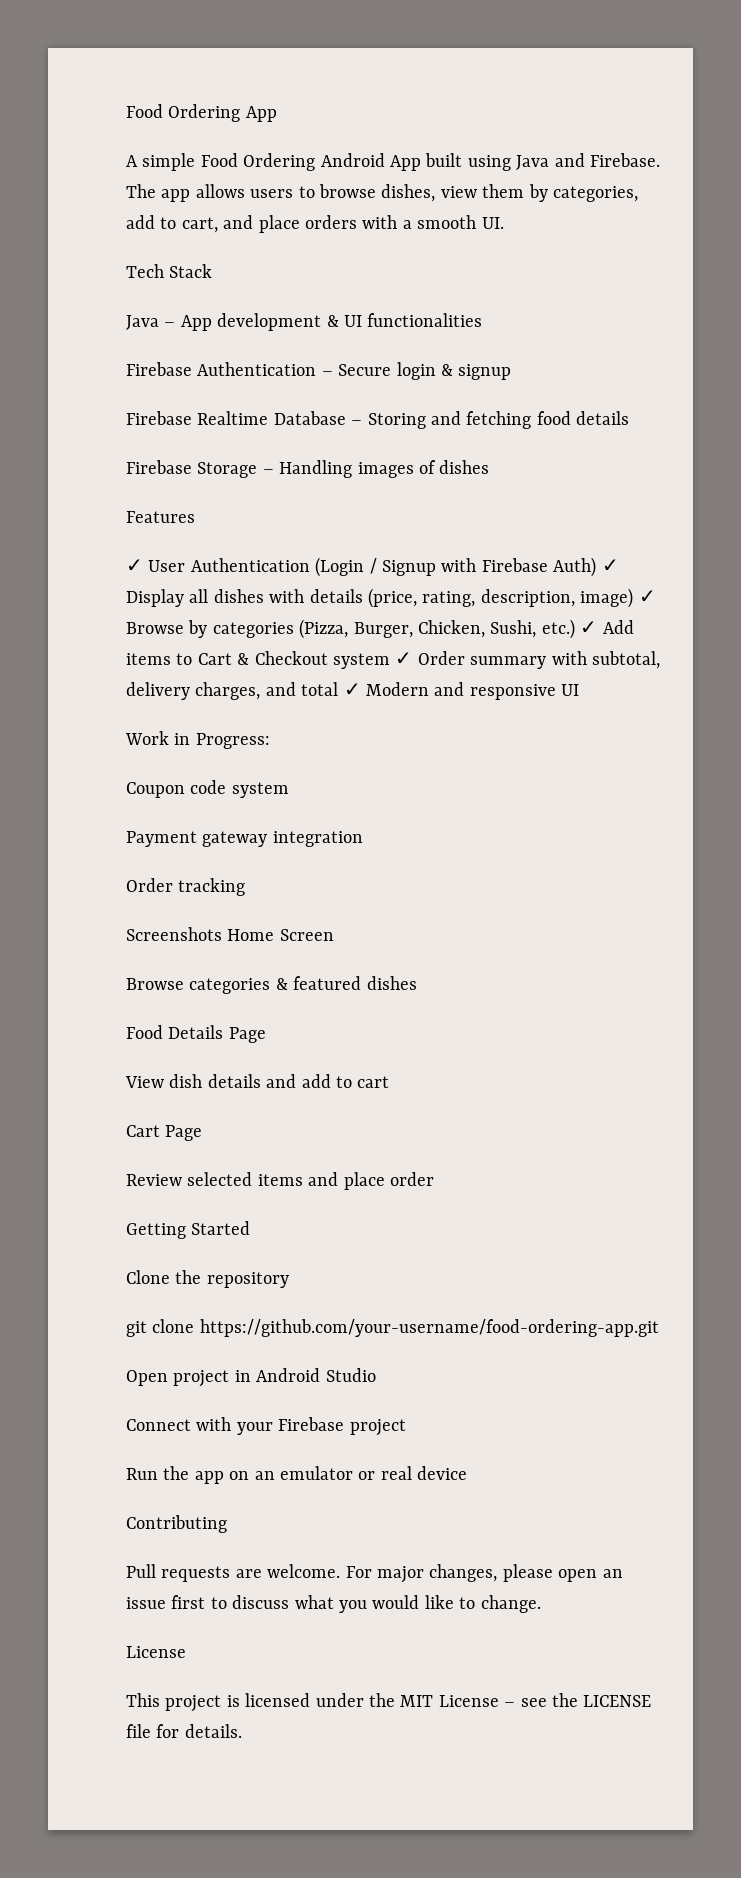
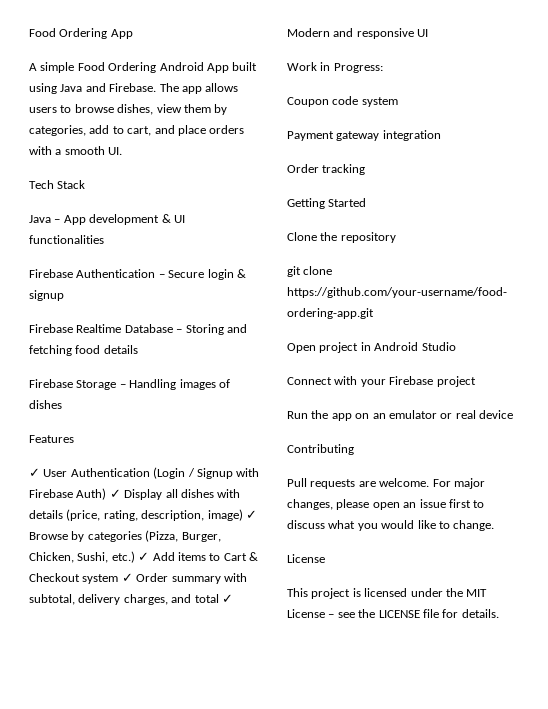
[126,927,334,941] [126,976,417,994] [126,1025,266,1043] [125,1074,390,1088] [126,1125,203,1141] [126,1172,434,1190] // Screenshots Home Screen // Browse categories & featured dishes // Food Details Page // View dish details and add to cart // Cart Page // Review selected items and place order -> (366, 169) none

